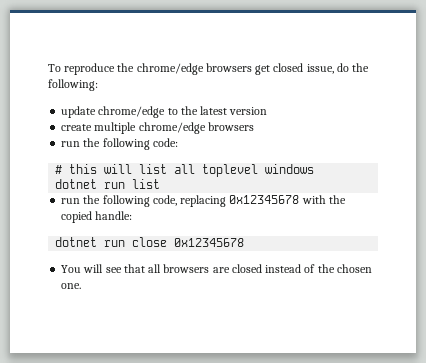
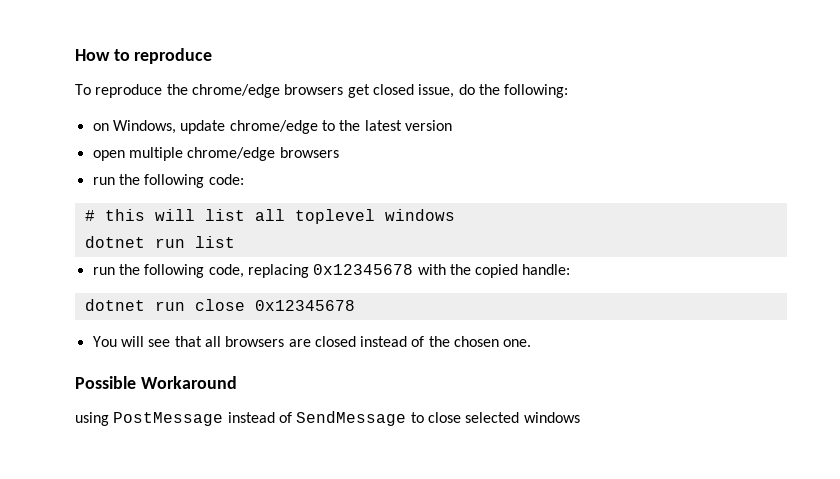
(48, 68) none -> [75,48,213,64] How to reproduce //
(98, 85) none -> [92,120,176,134] on Windows,
[61,124,93,131] create -> [92,150,125,161] open
(82, 286) none -> [75,376,237,389] [75,411,580,426] // Possible Workaround // using PostMessage instead of SendMessage to close selected windows

